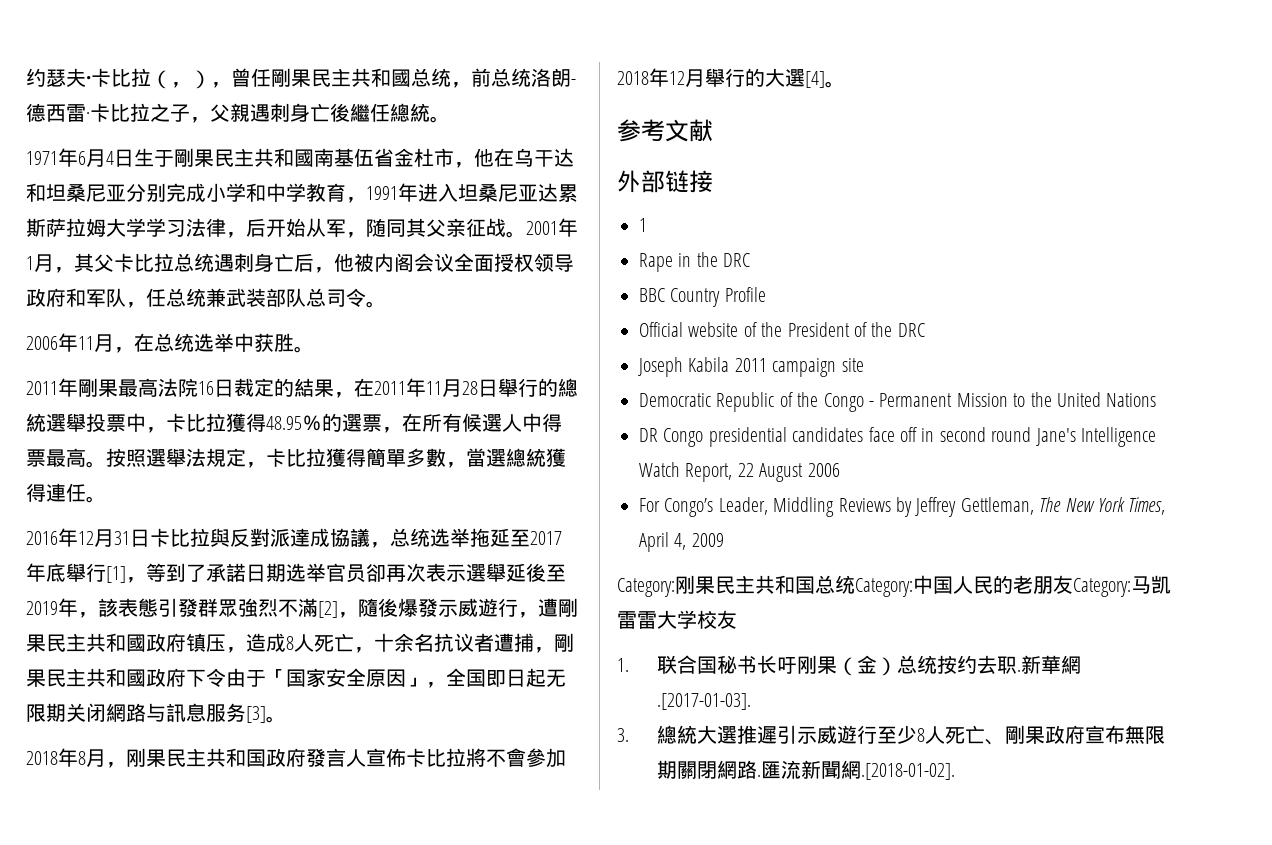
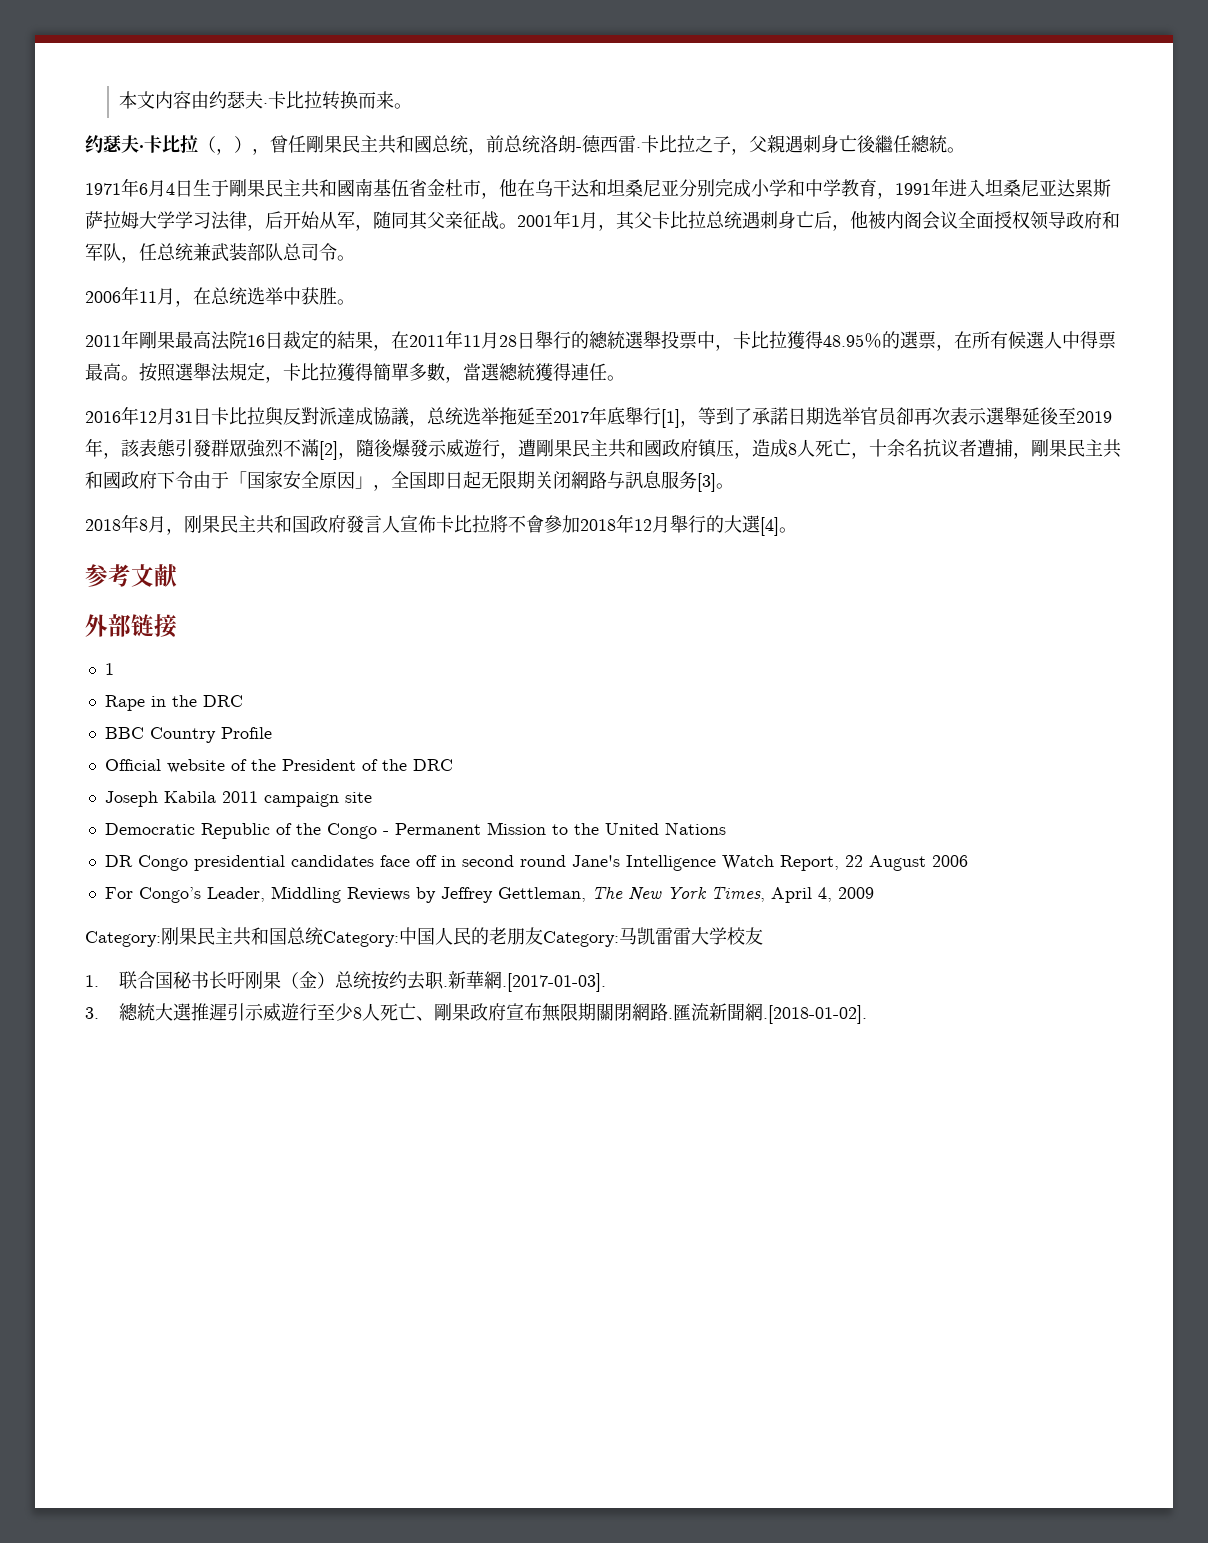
(26, 77) none -> [119,91,413,110] 本文内容由约瑟夫·卡比拉转换而来。 //

